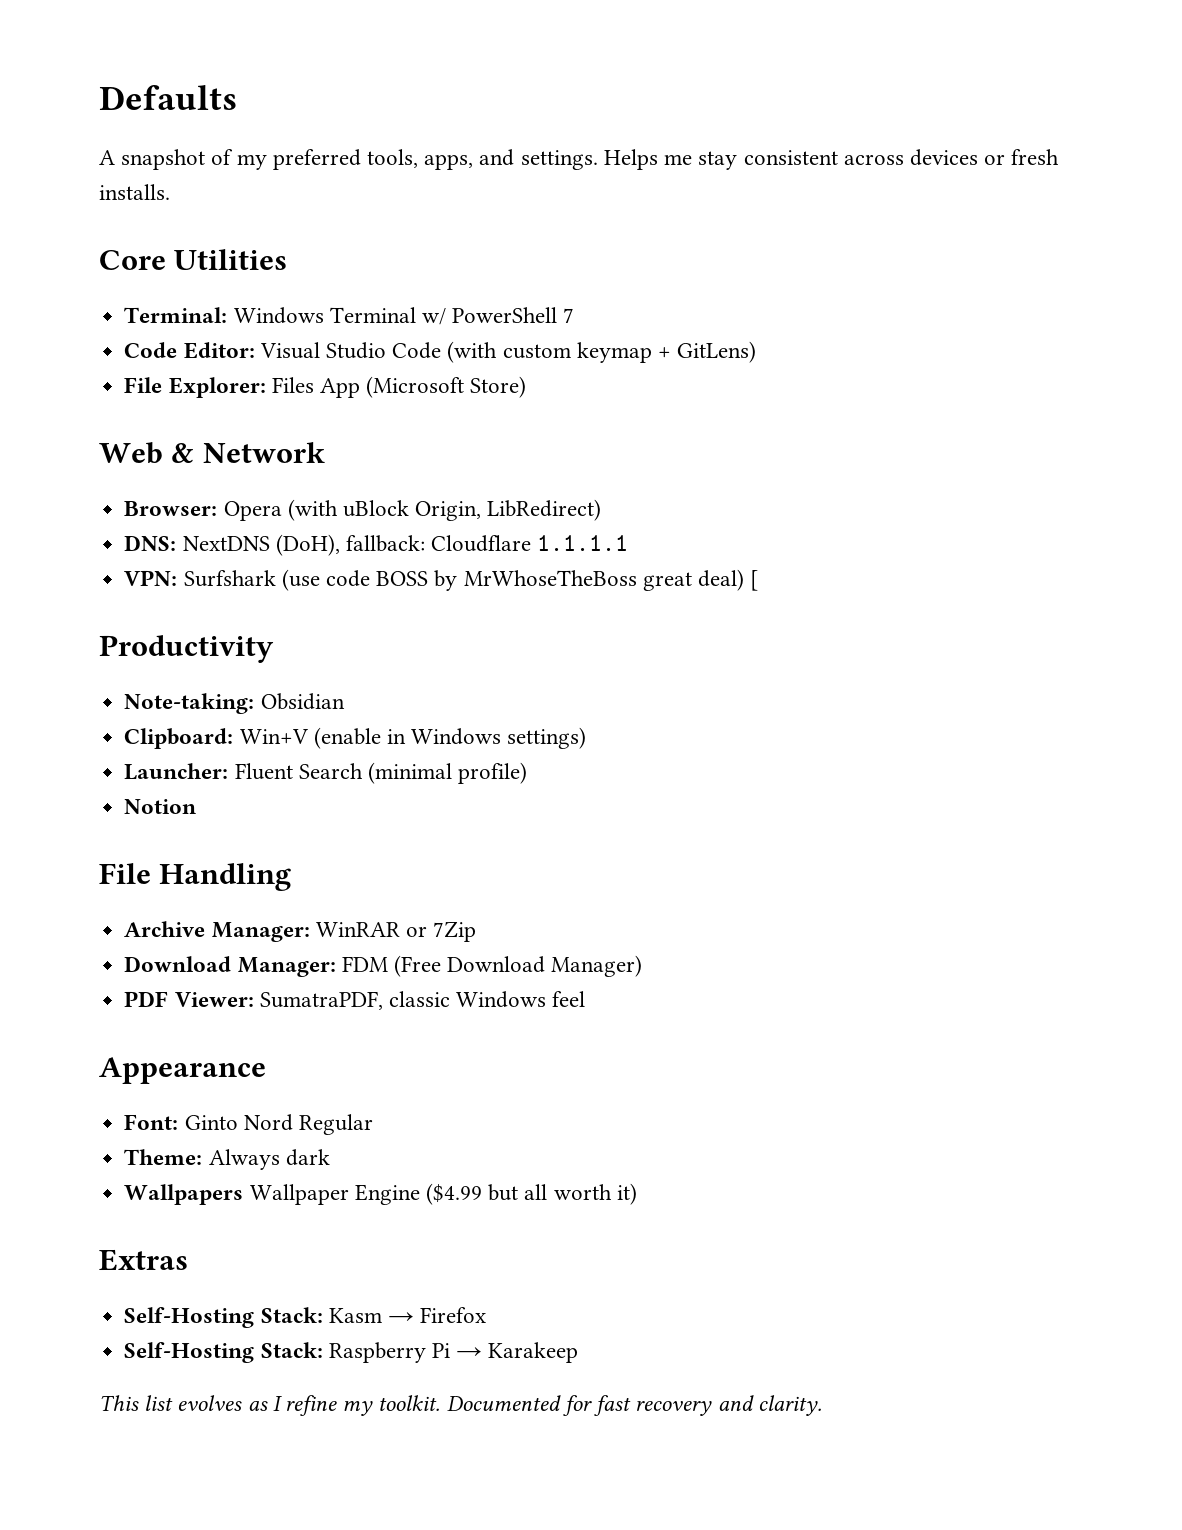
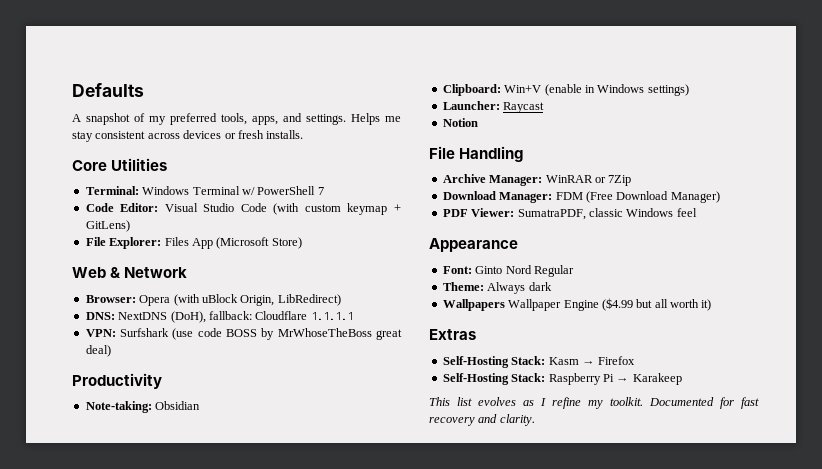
[750,570,759,591] [ -> (111, 351) none
[234,762,528,784] Fluent Search (minimal profile) -> [503,102,545,113] Raycast

